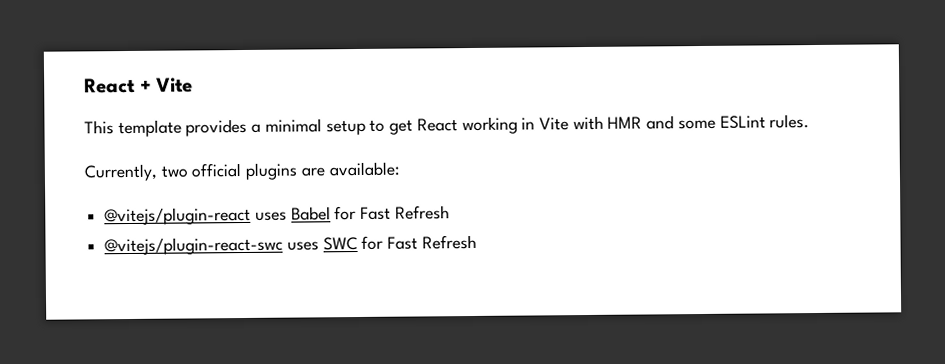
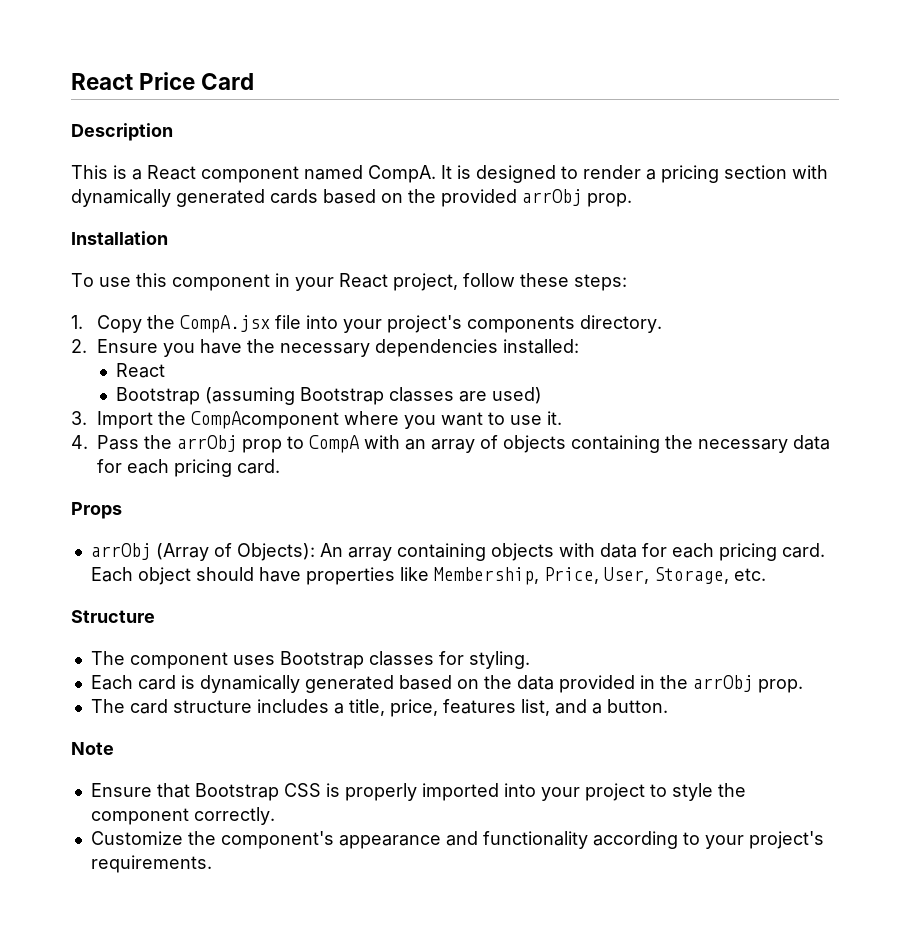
[84,77,194,94] [84,114,810,138] [84,161,400,182] [104,205,450,226] [104,234,477,256] React + Vite // This template provides a minimal setup to get React working in Vite with HMR and some ESLint rules. // Currently, two official plugins are available: // @vitejs/plugin-react uses Babel for Fast Refresh // @vitejs/plugin-react-swc uses SWC for Fast Refresh -> [71,72,255,90] [71,123,173,141] [71,165,828,183] [71,189,632,207] [71,231,168,245] [71,273,627,291] [71,315,662,333] [71,339,579,357] [116,363,166,378] [116,387,543,405] [71,411,562,429] [71,435,830,453] [97,459,280,477] [71,502,122,519] [90,543,825,561] [90,567,766,585] [71,610,155,623] [90,651,530,669] [90,675,803,693] [90,699,668,717] [71,742,114,755] [90,783,746,801] [90,807,275,825] [90,831,824,849] [90,855,212,873] React Price Card // Description // This is a React component named CompA. It is designed to render a pricing section with dynamically generated cards based on the provided arrObj prop. // Installation // To use this component in your React project, follow these steps: // 1. Copy the CompA.jsx file into your project's components directory. // 2. Ensure you have the necessary dependencies installed: // React // Bootstrap (assuming Bootstrap classes are used) // 3. Import the CompAcomponent where you want to use it. // 4. Pass the arrObj prop to CompA with an array of objects containing the necessary data for each pricing card. // Props // arrObj (Array of Objects): An array containing objects with data for each pricing card. Each object should have properties like Membership, Price, User, Storage, etc. // Structure // The component uses Bootstrap classes for styling. // Each card is dynamically generated based on the data provided in the arrObj prop. // The card structure includes a title, price, features list, and a button. // Note // Ensure that Bootstrap CSS is properly imported into your project to style the component correctly. // Customize the component's appearance and functionality according to your project's requirements.

